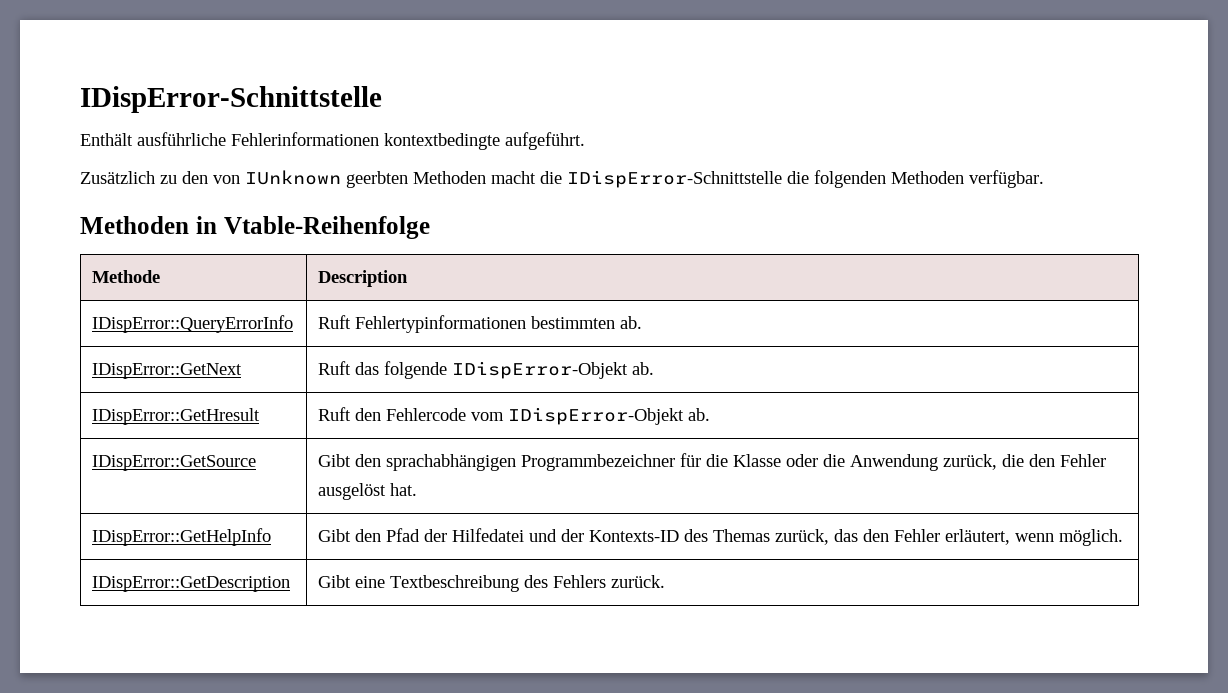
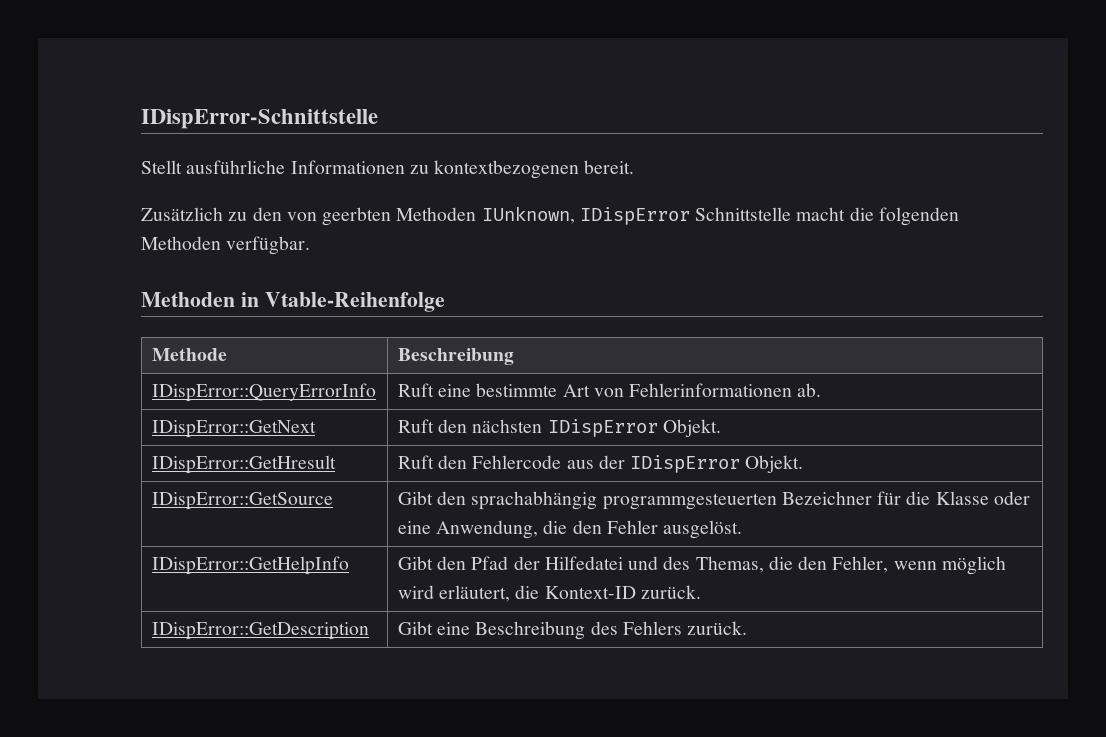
[80,132,585,150] Enthält ausführliche Fehlerinformationen kontextbedingte aufgeführt. -> [141,160,635,179] Stellt ausführliche Informationen zu kontextbezogenen bereit.
[245,170,341,185] IUnknown -> (317, 216) none
[491,170,782,188] macht die IDispError-Schnittstelle -> [481,206,846,225] IUnknown, IDispError Schnittstelle macht
[318,270,409,287] Description -> [397,348,514,365] Beschreibung
[355,315,616,333] Fehlertypinformationen bestimmten -> [438,383,793,397] eine bestimmte Art von Fehlerinformationen
[355,361,655,379] das folgende IDispError-Objekt ab. -> [438,419,721,437] den nächsten IDispError Objekt.
[471,407,711,425] vom IDispError-Objekt ab. -> [566,455,804,473] aus der IDispError Objekt.
[386,454,676,471] sprachabhängigen Programmbezeichner -> [471,491,872,510] sprachabhängig programmgesteuerten Bezeichner
[823,454,998,471] die Anwendung zurück, -> [397,520,539,539] eine Anwendung,
[318,483,418,500] ausgelöst hat. -> [663,520,743,539] ausgelöst.
[561,529,1124,546] der Kontexts-ID des Themas zurück, das den Fehler erläutert, wenn möglich. -> [663,556,1006,575] [397,585,701,602] des Themas, die den Fehler, wenn möglich wird erläutert, die Kontext-ID zurück.
[390,575,520,592] Textbeschreibung -> [475,621,586,640] Beschreibung

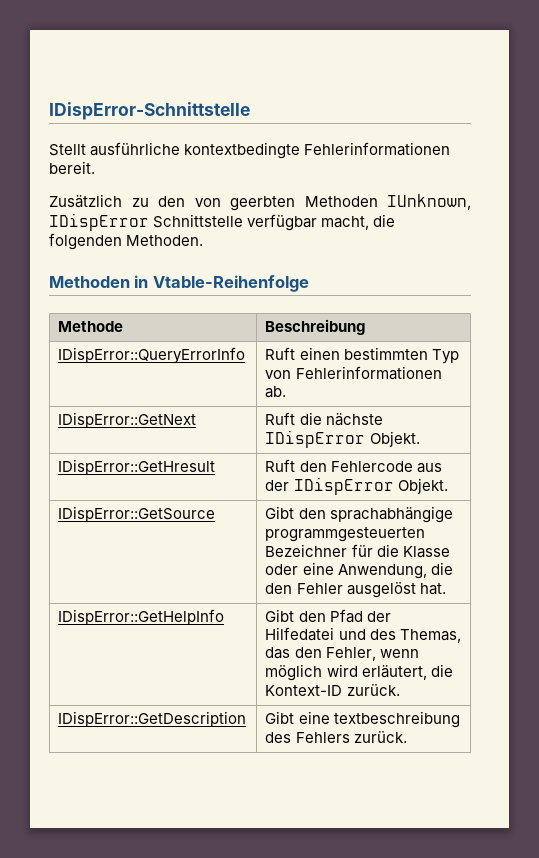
[290,160,580,179] Informationen zu kontextbezogenen -> [184,142,451,159] kontextbedingte Fehlerinformationen
[796,207,959,226] [141,236,311,255] macht die folgenden Methoden verfügbar. -> [247,214,396,231] [49,233,204,250] verfügbar macht, die folgenden Methoden.
[438,383,590,397] eine bestimmte Art -> [299,347,459,364] einen bestimmten Typ
[438,419,543,433] den nächsten -> [299,412,383,426] die nächste
[471,491,598,510] sprachabhängig -> [329,506,453,523] sprachabhängige
[663,520,743,539] ausgelöst. -> [346,582,446,598] ausgelöst hat.
[768,556,793,570] die -> [265,647,291,659] das
[475,621,586,640] Beschreibung -> [333,711,460,728] textbeschreibung

